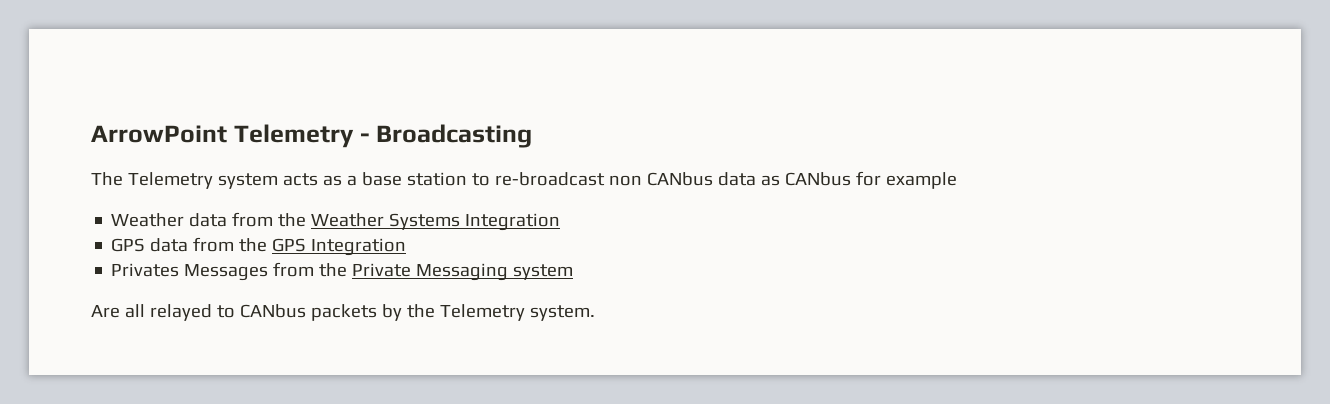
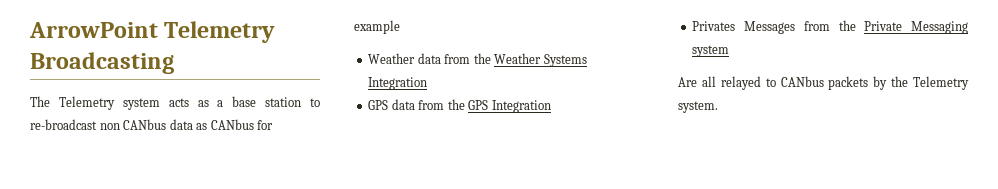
[359,133,370,142] - -> (276, 32) none

